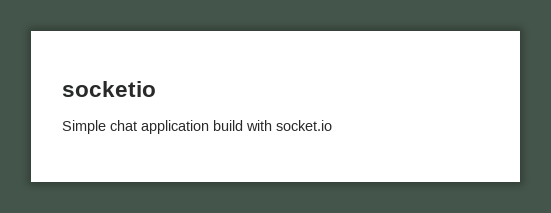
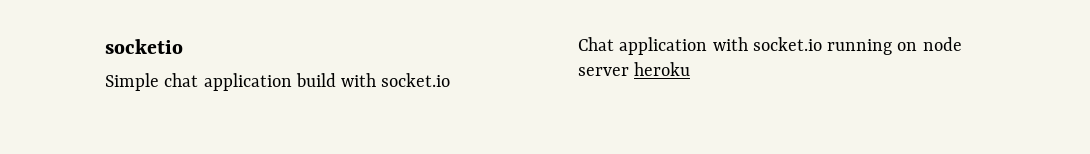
(332, 125) none -> [578,37,962,55] [578,62,691,76] // Chat application with socket.io running on node server heroku

